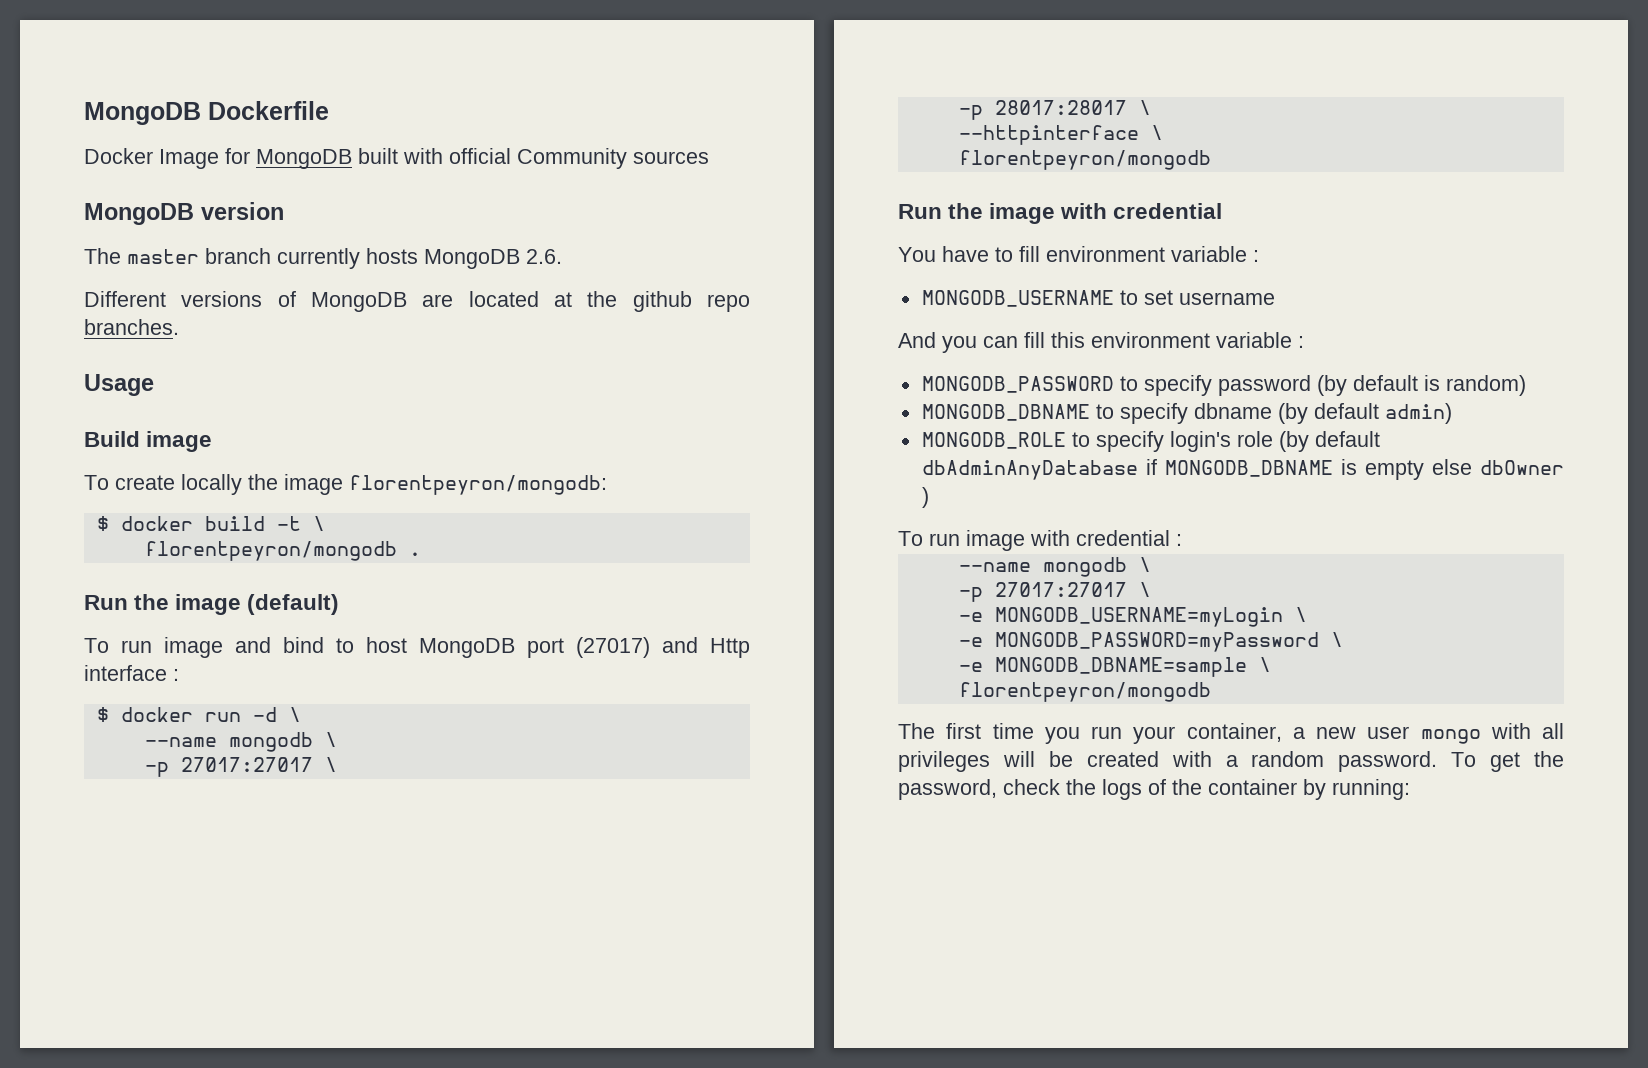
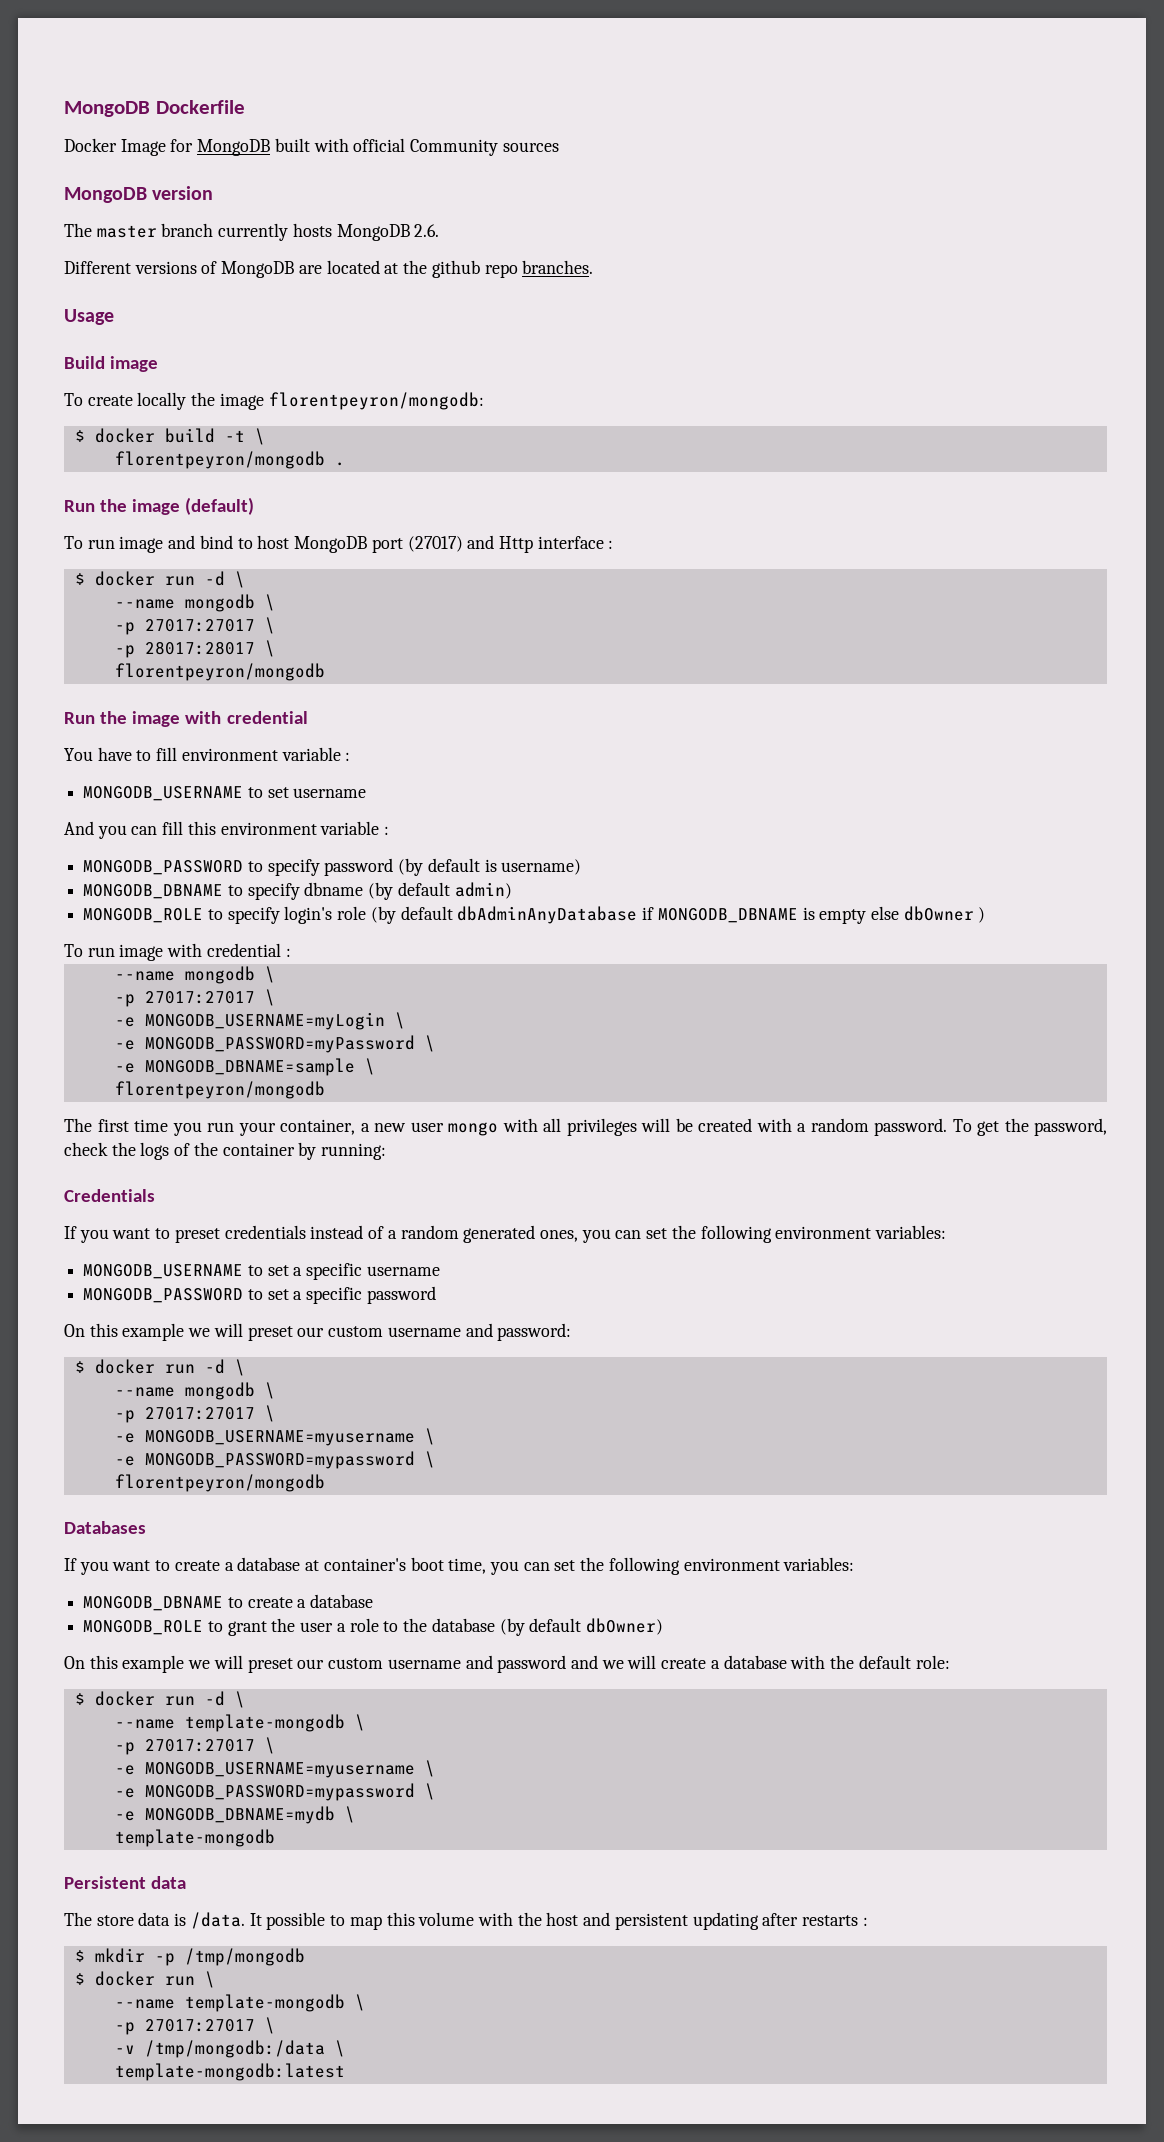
[958,125,1163,145] // --httpinterface \ -> (275, 648) none
[1445,375,1526,396] random) -> [501,859,582,875] username)
(1410, 789) none -> [64,1189,155,1202] [64,1225,947,1243] [83,1263,440,1280] [83,1286,436,1304] [64,1323,572,1341] [74,1359,245,1376] [114,1382,275,1400] [114,1405,275,1423] [114,1428,435,1446] [114,1451,435,1469] [114,1474,325,1492] [64,1521,146,1534] [64,1557,855,1575] [83,1594,374,1611] [83,1618,663,1636] [64,1655,950,1673] [74,1691,245,1708] [114,1714,365,1732] [114,1737,275,1755] [114,1760,435,1778] [114,1783,435,1801] [114,1806,355,1824] [114,1829,275,1847] [64,1876,186,1889] [64,1912,868,1930] [74,1948,305,1966] [74,1971,215,1988] [114,1994,365,2012] [114,2017,275,2035] [114,2040,345,2058] [114,2063,345,2081] // Credentials // If you want to preset credentials instead of a random generated ones, you can set the following environment variables: // MONGODB_USERNAME to set a specific username // MONGODB_PASSWORD to set a specific password // On this example we will preset our custom username and password: // $ docker run -d \ // --name mongodb \ // -p 27017:27017 \ // -e MONGODB_USERNAME=myusername \ // -e MONGODB_PASSWORD=mypassword \ // florentpeyron/mongodb // Databases // If you want to create a database at container's boot time, you can set the following environment variables: // MONGODB_DBNAME to create a database // MONGODB_ROLE to grant the user a role to the database (by default dbOwner) // On this example we will preset our custom username and password and we will create a database with the default role: // $ docker run -d \ // --name template-mongodb \ // -p 27017:27017 \ // -e MONGODB_USERNAME=myusername \ // -e MONGODB_PASSWORD=mypassword \ // -e MONGODB_DBNAME=mydb \ // template-mongodb // Persistent data // The store data is /data. It possible to map this volume with the host and persistent updating after restarts : // $ mkdir -p /tmp/mongodb // $ docker run \ // --name template-mongodb \ // -p 27017:27017 \ // -v /tmp/mongodb:/data \ // template-mongodb:latest

